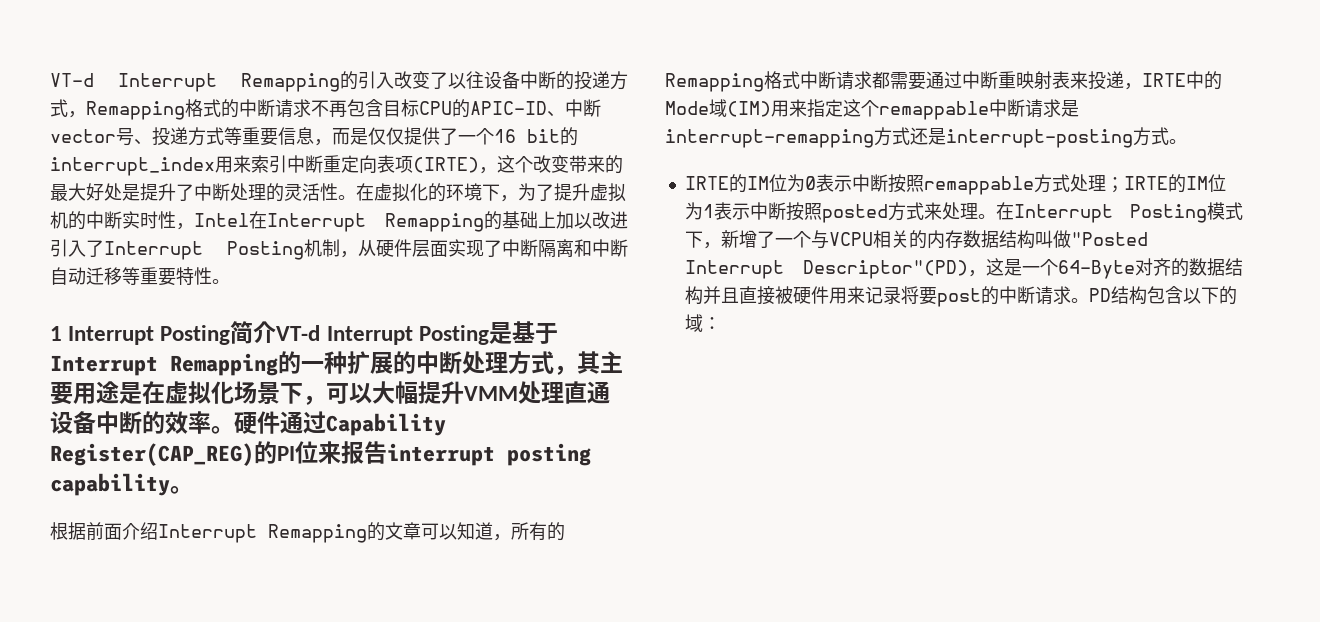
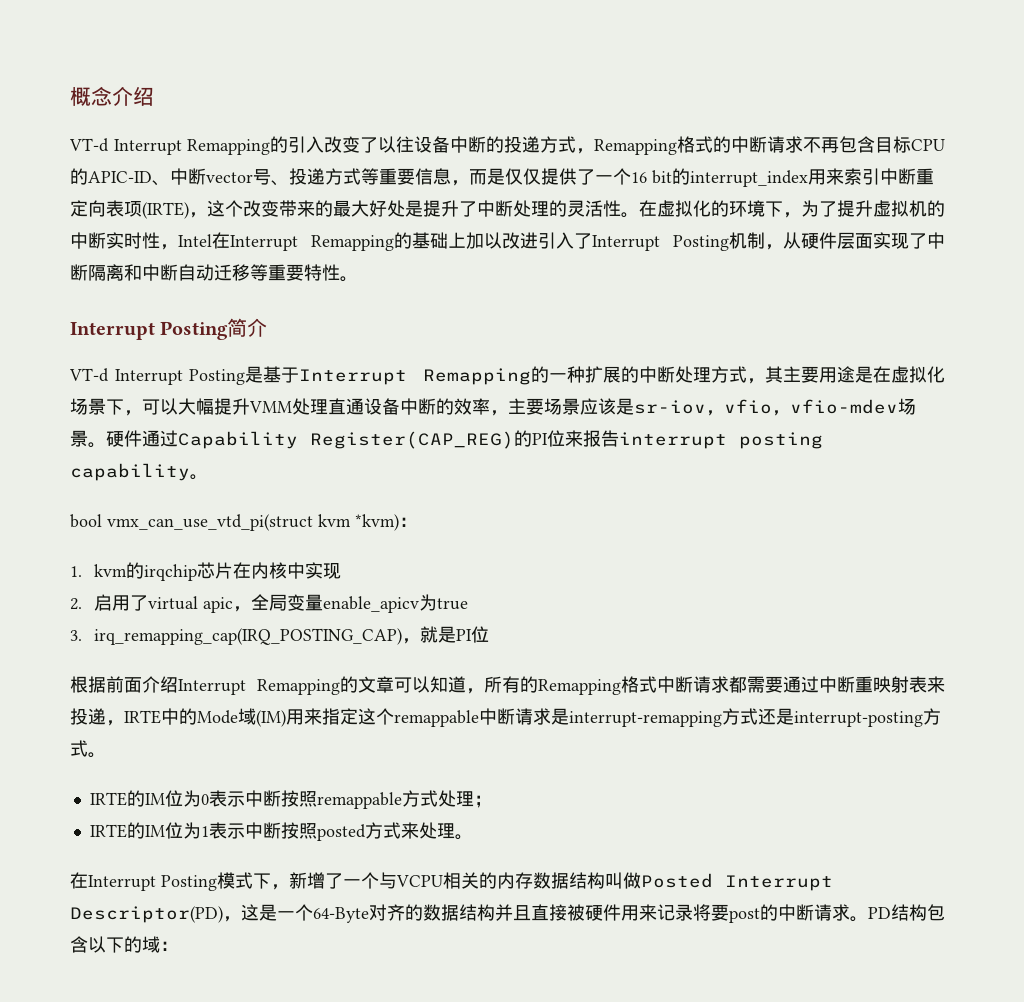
(50, 80) none -> [70,86,154,106] 概念介绍 //
[50,326,62,341] 1 -> (358, 279) none
(277, 332) none -> (268, 327) //
(211, 422) none -> [490,398,916,416] [70,430,88,447] ，主要场景应该是sr-iov，vfio，vfio-mdev场景
(193, 490) none -> [70,514,417,531] [70,562,341,581] [70,594,468,613] [70,626,489,645] // bool vmx_can_use_vtd_pi(struct kvm *kvm)： // 1. kvm的irqchip芯片在内核中实现 // 2.启用了virtual apic，全局变量enable_apicv为true // 3. irq_remapping_cap(IRQ_POSTING_CAP)，就是PI位
(1124, 185) none -> (492, 801) //
(996, 216) none -> (473, 837) //
[1070,232,1148,246] [684,260,968,279] "Posted Interrupt Descriptor"(PD) -> [641,873,833,891] [70,906,223,923] Posted Interrupt Descriptor(PD)

